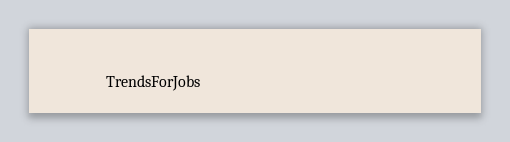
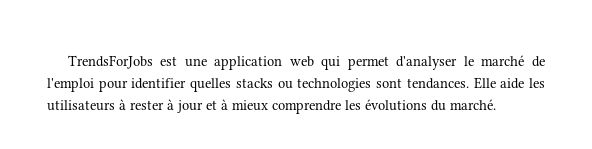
(200, 83) none -> [160,55,545,70] [47,77,545,92] [47,99,496,114] est une application web qui permet d'analyser le marché de l'emploi pour identifier quelles stacks ou technologies sont tendances. Elle aide les utilisateurs à rester à jour et à mieux comprendre les évolutions du marché.

